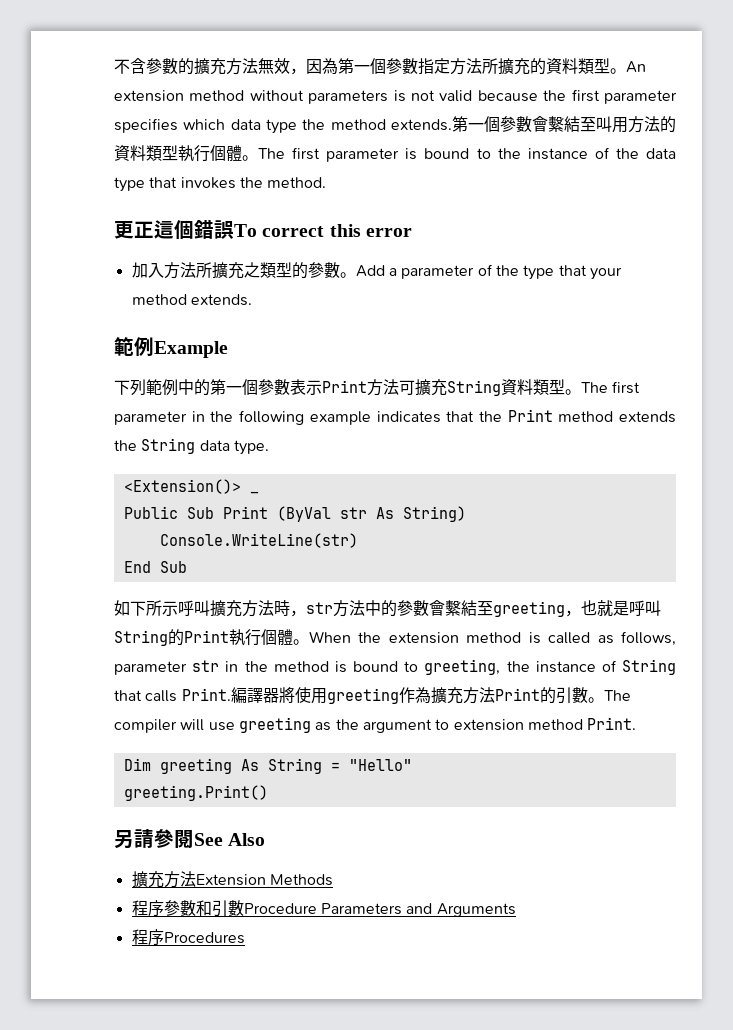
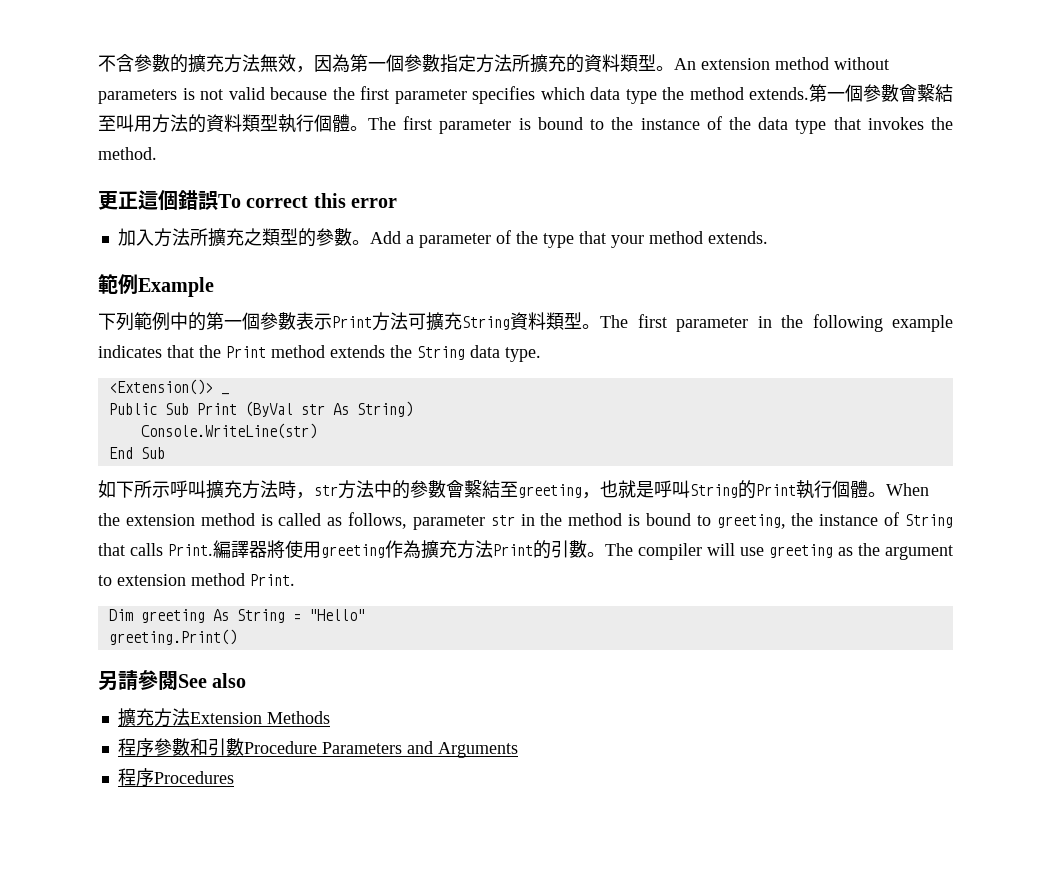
[228,833,266,846] Also -> [212,673,247,688] also

